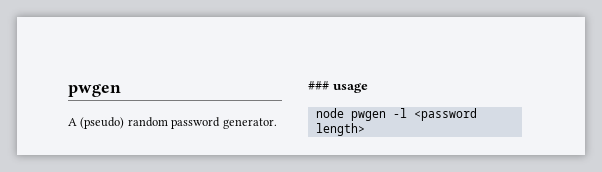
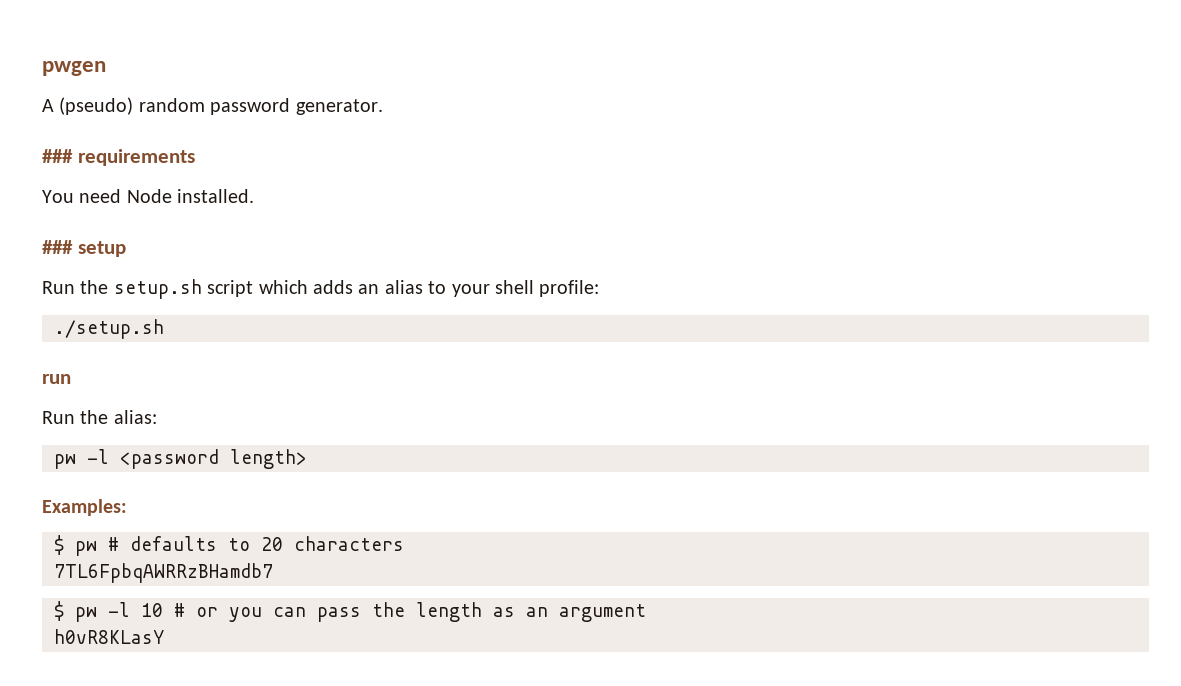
[333,83,368,93] [315,108,477,121] [315,123,365,136] usage // node pwgen -l <password length> -> [77,149,195,166] [42,189,255,203] [42,240,126,257] [42,279,600,299] [54,319,164,339] [42,374,71,384] [42,410,157,424] [54,449,307,469] [42,499,127,516] [54,535,404,556] [54,563,273,583] [54,601,646,622] [54,629,164,644] requirements // You need Node installed. // ### setup // Run the setup.sh script which adds an alias to your shell profile: // ./setup.sh // run // Run the alias: // pw -l <password length> // Examples: // $ pw # defaults to 20 characters // 7TL6FpbqAWRRzBHamdb7 // $ pw -l 10 # or you can pass the length as an argument // h0vR8KLasY

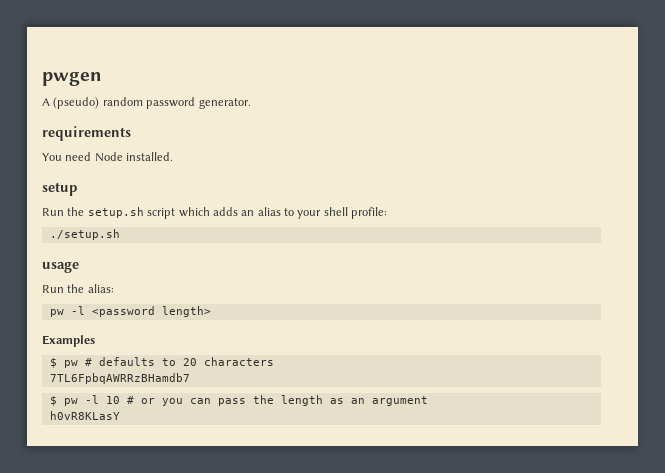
[42,149,73,163] ### -> (251, 103) none
[42,240,73,254] ### -> (174, 156) none
[42,374,71,384] run -> [42,262,79,273] usage
[42,499,127,516] Examples: -> [42,335,95,347] Examples

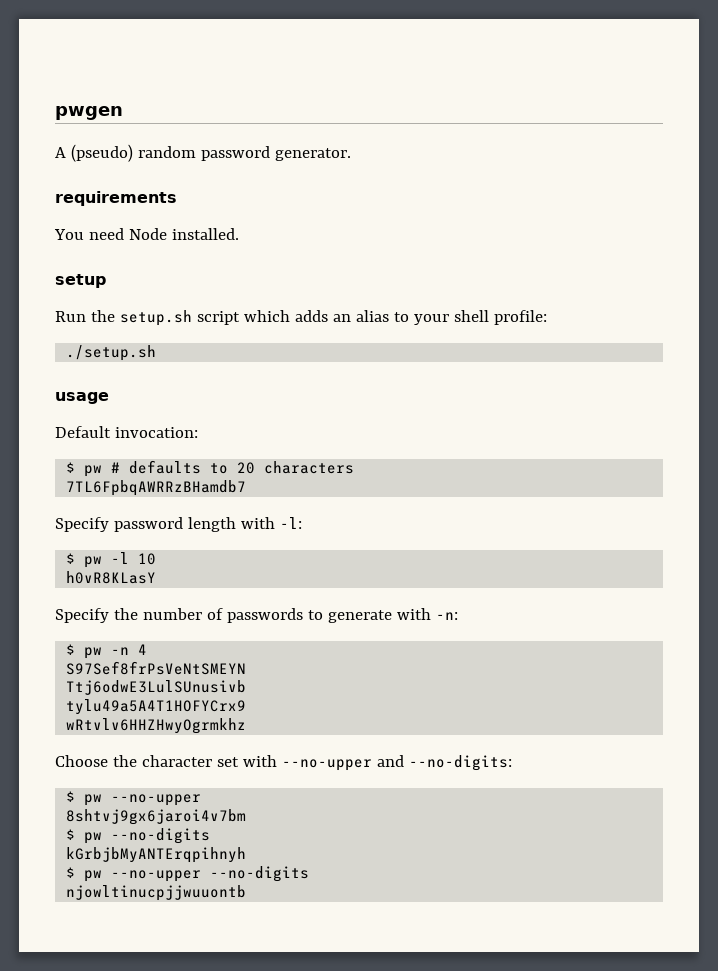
[42,284,114,293] [49,306,211,317] [42,335,95,347] Run the alias: // pw -l <password length> // Examples -> [55,426,198,438] Default invocation:
(190, 378) none -> [55,517,302,532] // Specify password length with -l:
[126,395,428,406] [49,411,120,420] # or you can pass the length as an argument // h0vR8KLasY -> [66,571,157,584] [55,608,458,623] [66,644,148,659] [66,661,247,675] [66,680,247,695] [66,699,247,715] [66,718,247,734] [55,755,512,771] [66,791,202,806] [66,809,247,825] [66,828,211,844] [66,847,247,863] [66,866,310,882] [66,885,247,901] // h0vR8KLasY // Specify the number of passwords to generate with -n: // $ pw -n 4 // S97Sef8frPsVeNtSMEYN // Ttj6odwE3LulSUnusivb // tylu49a5A4T1HOFYCrx9 // wRtvlv6HHZHwyOgrmkhz // Choose the character set with --no-upper and --no-digits: // $ pw --no-upper // 8shtvj9gx6jaroi4v7bm // $ pw --no-digits // kGrbjbMyANTErqpihnyh // $ pw --no-upper --no-digits // njowltinucpjjwuuontb

